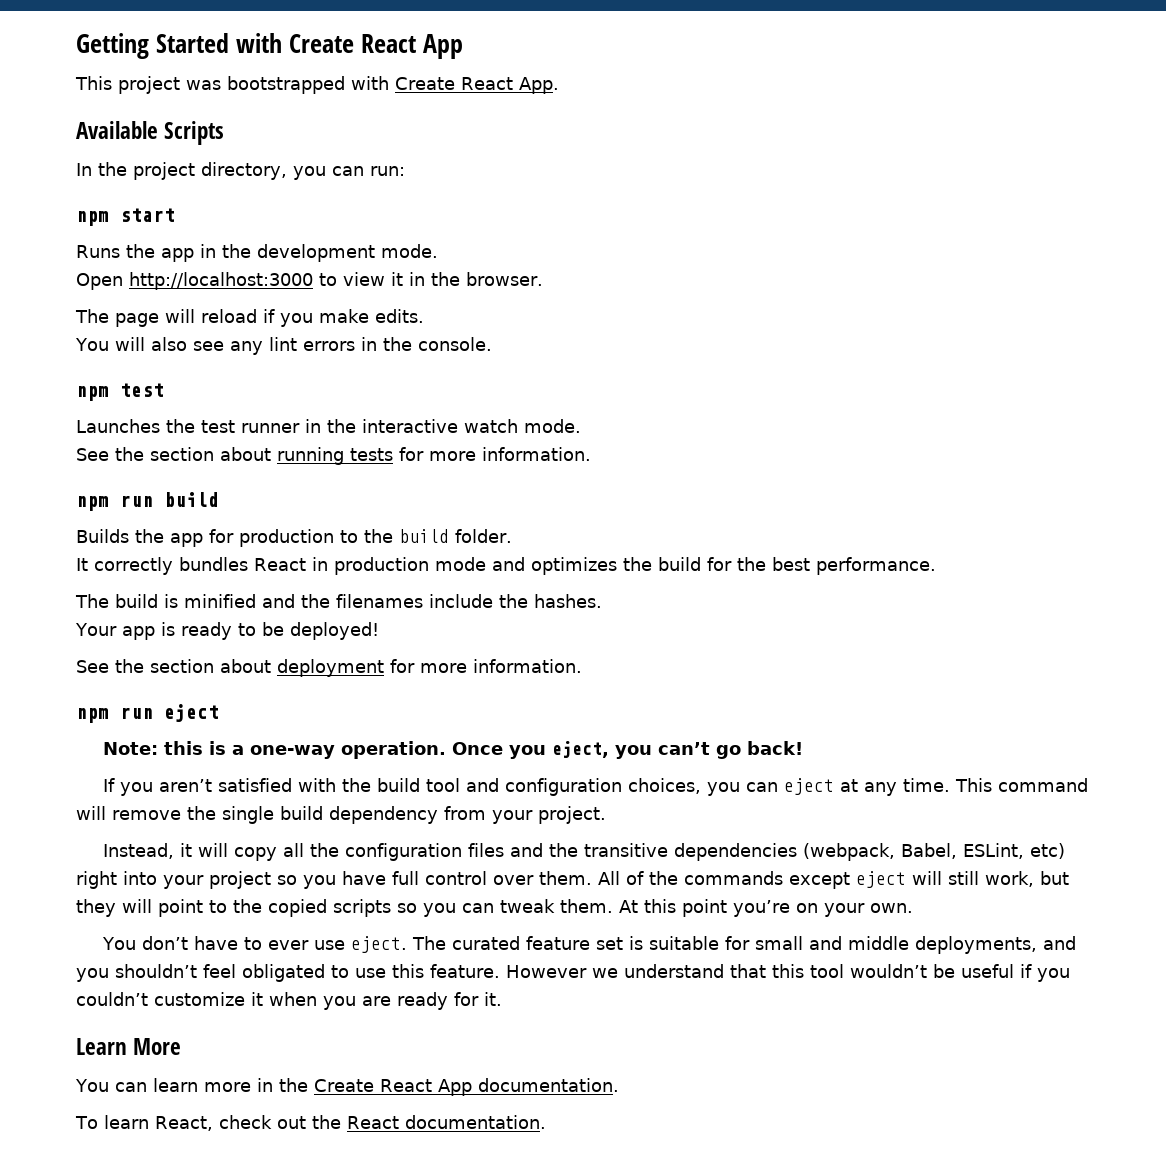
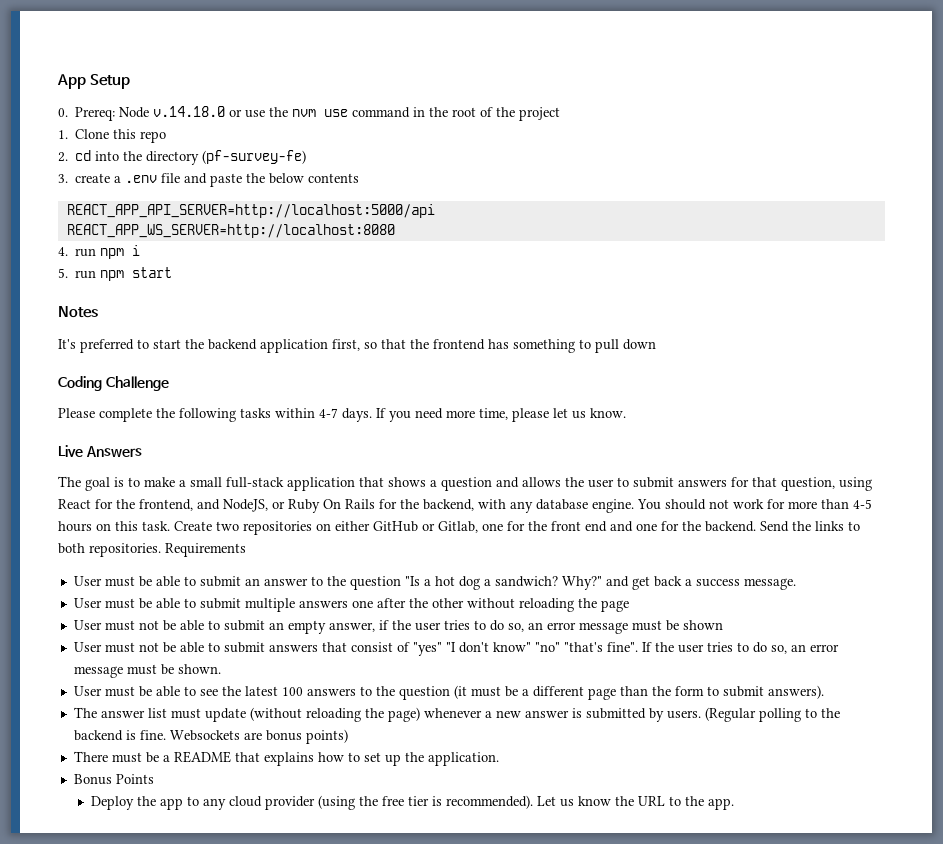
[76,33,464,59] [75,76,559,94] [76,121,225,145] [76,162,405,180] [76,208,175,226] [76,244,438,262] [76,272,543,290] [75,309,424,327] [75,337,492,355] [76,383,164,401] [76,419,581,433] [76,447,591,465] [76,492,219,511] [76,529,512,547] [76,557,936,575] [75,594,602,608] [75,622,379,640] [76,659,582,677] [76,704,219,723] [103,741,804,759] [103,778,1089,796] [76,806,606,824] [103,843,1066,861] [76,871,1069,889] [76,899,913,917] [102,936,1077,954] [76,964,1070,982] [76,992,502,1010] [76,1038,182,1055] [75,1078,619,1096] [75,1115,546,1131] Getting Started with Create React App // This project was bootstrapped with Create React App. // Available Scripts // In the project directory, you can run: // npm start // Runs the app in the development mode. // Open http://localhost:3000 to view it in the browser. // The page will reload if you make edits. // You will also see any lint errors in the console. // npm test // Launches the test runner in the interactive watch mode. // See the section about running tests for more information. // npm run build // Builds the app for production to the build folder. // It correctly bundles React in production mode and optimizes the build for the best performance. // The build is minified and the filenames include the hashes. // Your app is ready to be deployed! // See the section about deployment for more information. // npm run eject // Note: this is a one-way operation. Once you eject, you can’t go back! // If you aren’t satisfied with the build tool and configuration choices, you can eject at any time. This command will remove the single build dependency from your project. // Instead, it will copy all the configuration files and the transitive dependencies (webpack, Babel, ESLint, etc) right into your project so you have full control over them. All of the commands except eject will still work, but they will point to the copied scripts so you can tweak them. At this point you’re on your own. // You don’t have to ever use eject. The curated feature set is suitable for small and middle deployments, and you shouldn’t feel obligated to use this feature. However we understand that this tool wouldn’t be useful if you couldn’t customize it when you are ready for it. // Learn More // You can learn more in the Create React App documentation. // To learn React, check out the React documentation. -> [57,74,131,89] [58,106,561,121] [58,129,167,143] [58,150,307,165] [58,173,360,187] [66,204,435,218] [66,224,395,238] [58,245,141,259] [58,267,173,281] [58,306,98,318] [58,339,656,353] [58,376,169,391] [58,408,626,422] [58,445,142,457] [58,476,872,491] [58,499,872,513] [58,521,860,535] [58,543,246,557] [73,576,796,590] [73,598,629,612] [73,620,723,634] [73,642,839,656] [73,664,221,678] [73,685,824,700] [73,707,840,722] [73,729,348,744] [73,751,499,766] [73,774,154,785] [91,795,735,810] App Setup // 0. Prereq: Node v.14.18.0 or use the nvm use command in the root of the project // 1. Clone this repo // 2. cd into the directory (pf-survey-fe) // 3. create a .env file and paste the below contents // REACT_APP_API_SERVER=http://localhost:5000/api // REACT_APP_WS_SERVER=http://localhost:8080 // 4. run npm i // 5. run npm start // Notes // It's preferred to start the backend application first, so that the frontend has something to pull down // Coding Challenge // Please complete the following tasks within 4-7 days. If you need more time, please let us know. // Live Answers // The goal is to make a small full-stack application that shows a question and allows the user to submit answers for that question, using React for the frontend, and NodeJS, or Ruby On Rails for the backend, with any database engine. You should not work for more than 4-5 hours on this task. Create two repositories on either GitHub or Gitlab, one for the front end and one for the backend. Send the links to both repositories. Requirements // User must be able to submit an answer to the question "Is a hot dog a sandwich? Why?" and get back a success message. // User must be able to submit multiple answers one after the other without reloading the page // User must not be able to submit an empty answer, if the user tries to do so, an error message must be shown // User must not be able to submit answers that consist of "yes" "I don't know" "no" "that's fine". If the user tries to do so, an error message must be shown. // User must be able to see the latest 100 answers to the question (it must be a different page than the form to submit answers). // The answer list must update (without reloading the page) whenever a new answer is submitted by users. (Regular polling to the backend is fine. Websockets are bonus points) // There must be a README that explains how to set up the application. // Bonus Points // Deploy the app to any cloud provider (using the free tier is recommended). Let us know the URL to the app.

